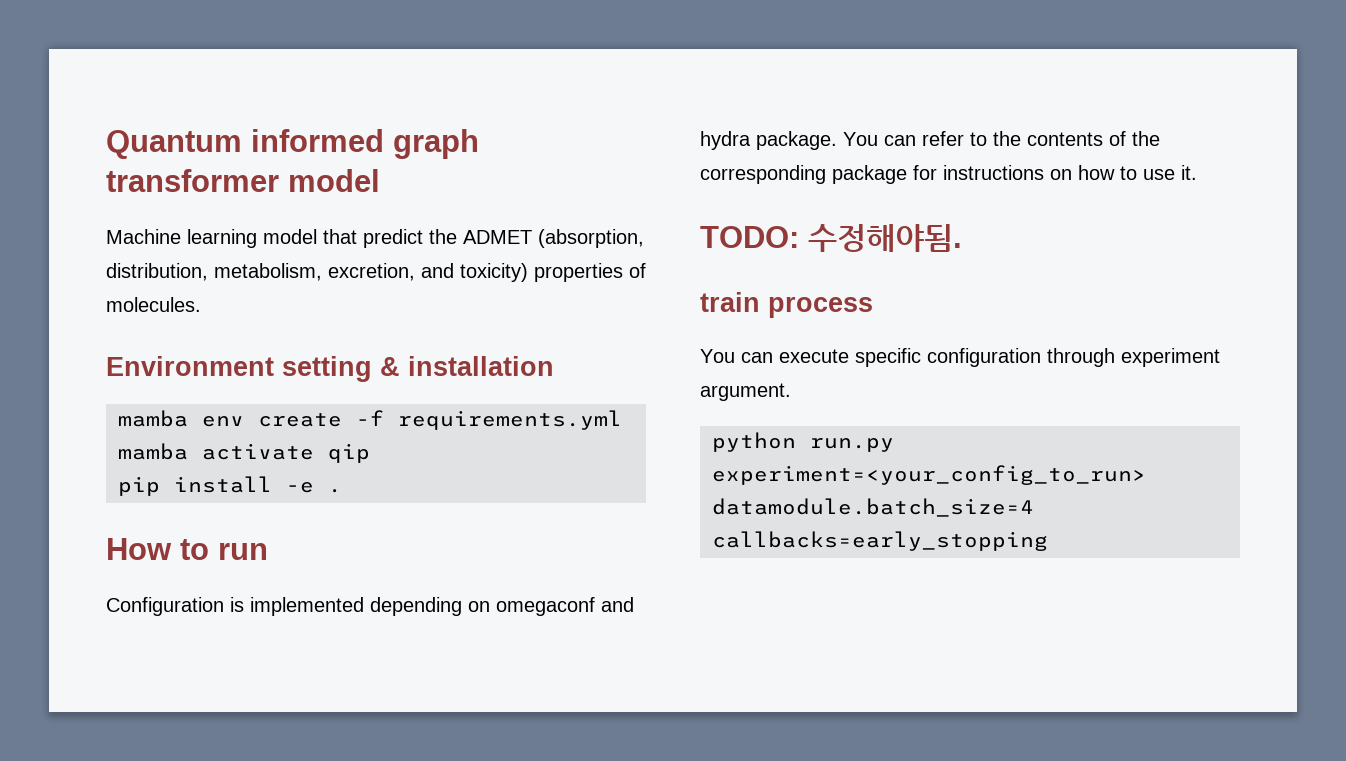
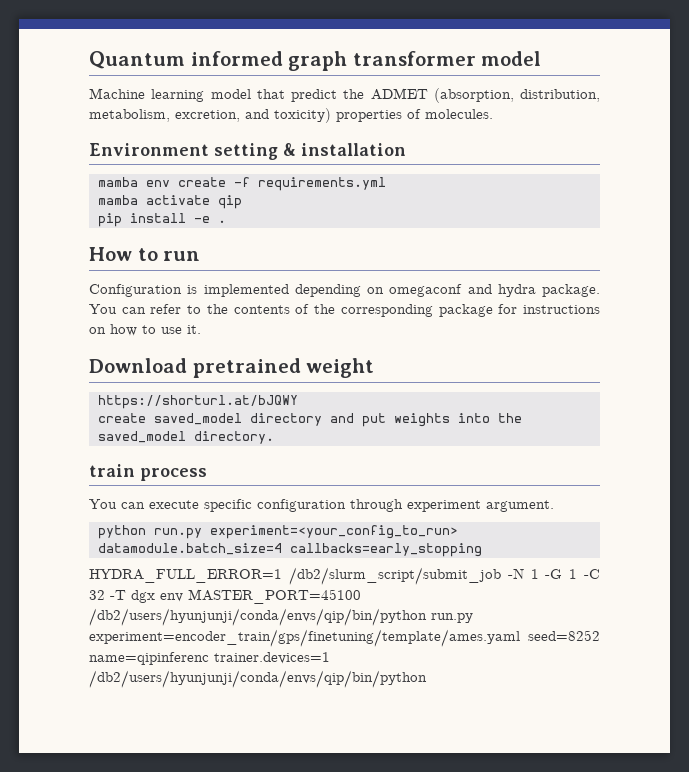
[700,224,962,252] TODO: 수정해야됨. -> [89,358,375,378] [97,395,298,409] [97,413,522,427] [97,431,274,444] Download pretrained weight // https://shorturl.at/bJQWY // create saved_model directory and put weights into the saved_model directory.
(1048, 541) none -> [89,567,600,585] [89,589,361,604] [89,608,473,626] [89,629,600,647] [89,652,330,665] [89,670,427,688] // HYDRA_FULL_ERROR=1 /db2/slurm_script/submit_job -N 1 -G 1 -C 32 -T dgx env MASTER_PORT=45100 /db2/users/hyunjunji/conda/envs/qip/bin/python run.py experiment=encoder_train/gps/finetuning/template/ames.yaml seed=8252 name=qipinferenc trainer.devices=1 /db2/users/hyunjunji/conda/envs/qip/bin/python

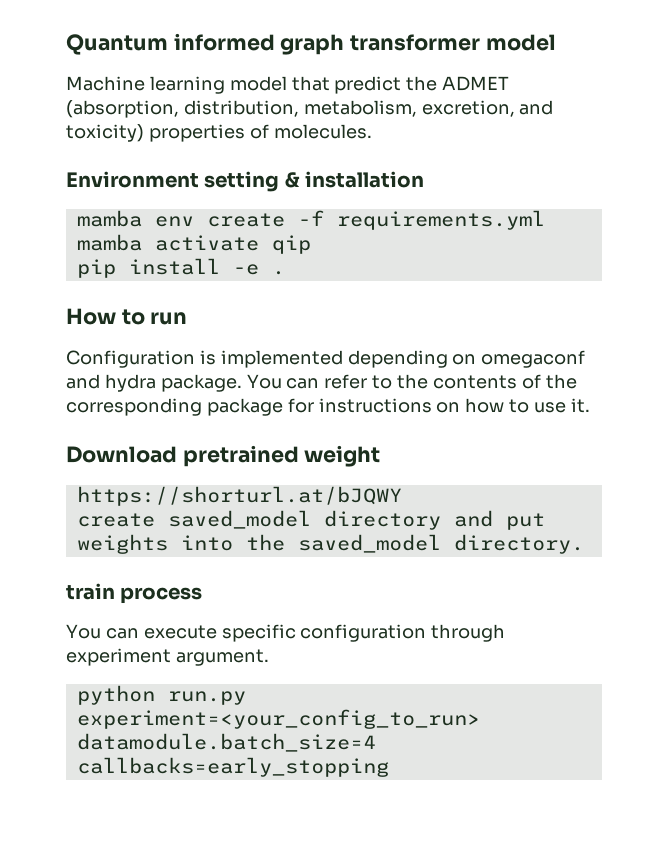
[89,567,600,585] [89,589,361,604] [89,608,473,626] [89,629,600,647] [89,652,330,665] [89,670,427,688] // HYDRA_FULL_ERROR=1 /db2/slurm_script/submit_job -N 1 -G 1 -C 32 -T dgx env MASTER_PORT=45100 /db2/users/hyunjunji/conda/envs/qip/bin/python run.py experiment=encoder_train/gps/finetuning/template/ames.yaml seed=8252 name=qipinferenc trainer.devices=1 /db2/users/hyunjunji/conda/envs/qip/bin/python -> (389, 767) none

